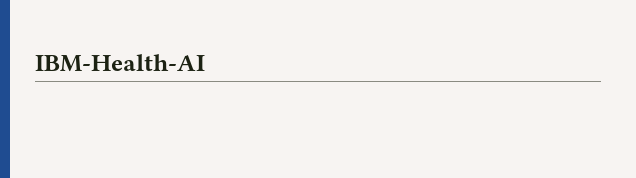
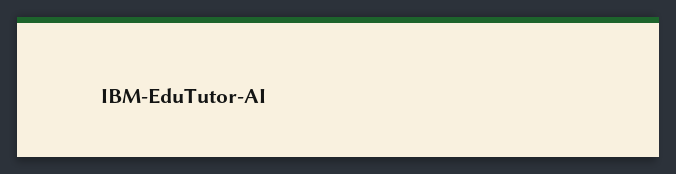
[35,54,205,72] IBM-Health-AI -> [101,88,266,104] IBM-EduTutor-AI

